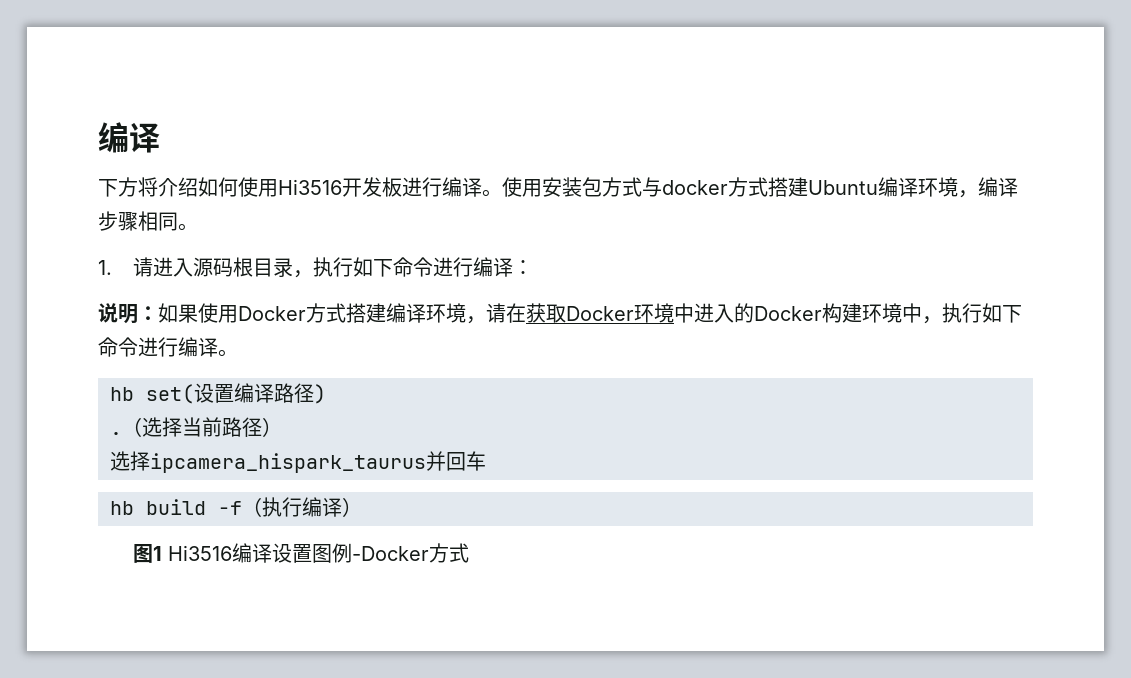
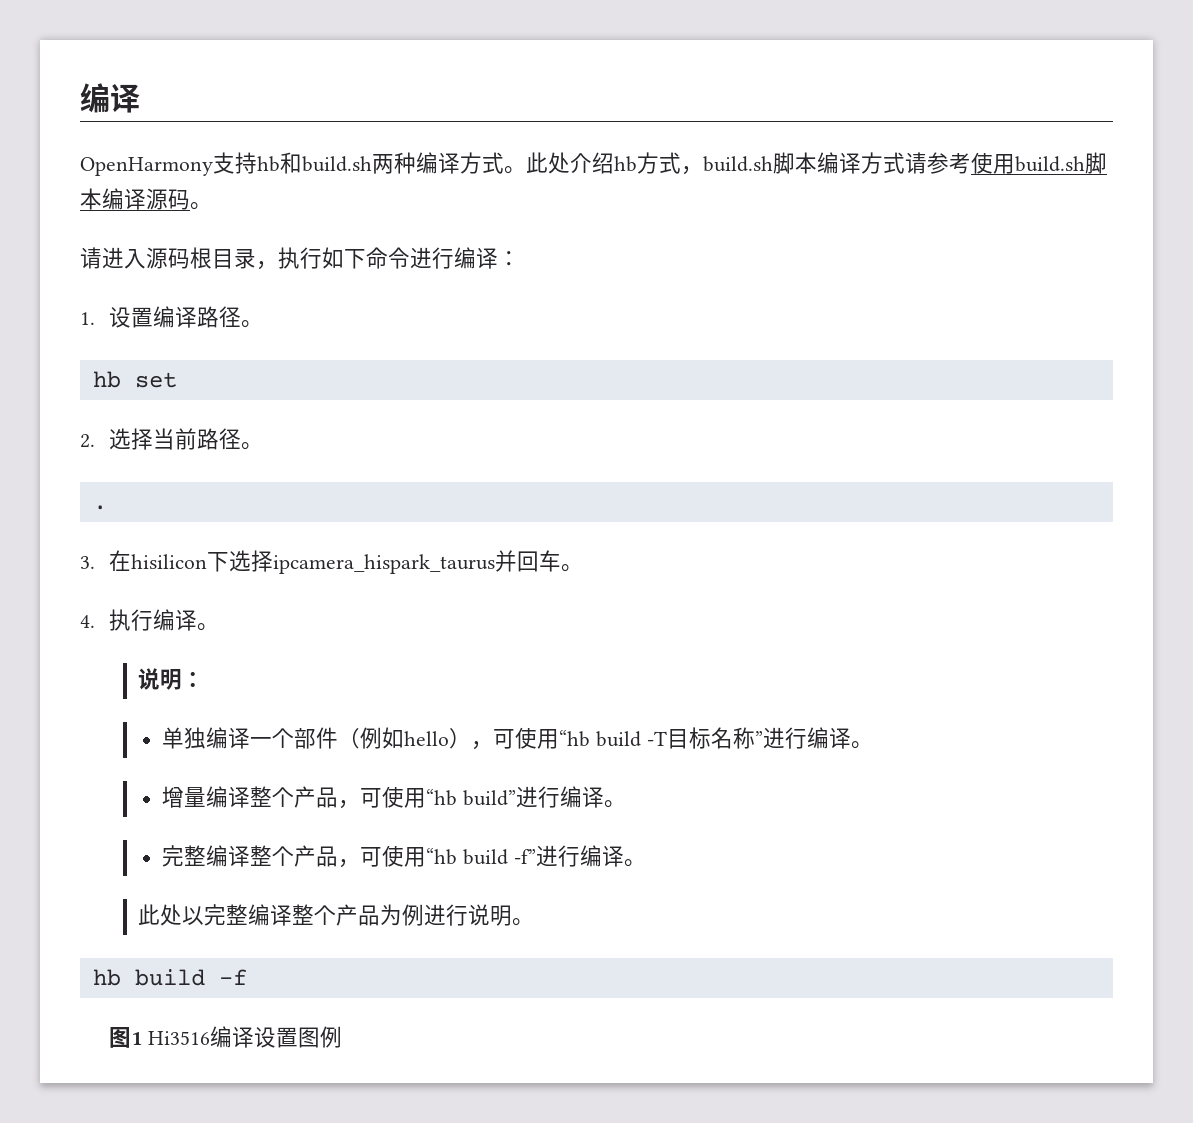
[98,177,1018,198] [98,211,198,231] [98,260,112,275] 下方将介绍如何使用Hi3516开发板进行编译。使用安装包方式与docker方式搭建Ubuntu编译环境，编译步骤相同。 // 1. -> [80,152,1107,176] [80,188,212,210] OpenHarmony支持hb和build.sh两种编译方式。此处介绍hb方式，build.sh脚本编译方式请参考使用build.sh脚本编译源码。 //
[98,303,1022,324] [98,337,238,357] [110,383,326,404] [110,417,282,437] [110,451,486,473] 说明：如果使用Docker方式搭建编译环境，请在获取Docker环境中进入的Docker构建环境中，执行如下命令进行编译。 // hb set(设置编译路径) // .（选择当前路径） // 选择ipcamera_hispark_taurus并回车 -> [80,306,264,328] [92,371,177,388] [80,428,264,450] [92,505,107,510] [80,550,584,574] [80,609,220,631] [138,668,205,690] [162,727,873,750] [162,786,626,809] [162,845,646,868] [138,904,535,926] 1.设置编译路径。 // hb set // 2.选择当前路径。 // . // 3.在hisilicon下选择ipcamera_hispark_taurus并回车。 // 4.执行编译。 // 说明： // 单独编译一个部件（例如hello），可使用“hb build -T目标名称”进行编译。 // 增量编译整个产品，可使用“hb build”进行编译。 // 完整编译整个产品，可使用“hb build -f”进行编译。 // 此处以完整编译整个产品为例进行说明。
[242,497,362,517] （执行编译） -> (247, 977) none
[351,543,469,563] -Docker方式 -> (343, 1037) none

